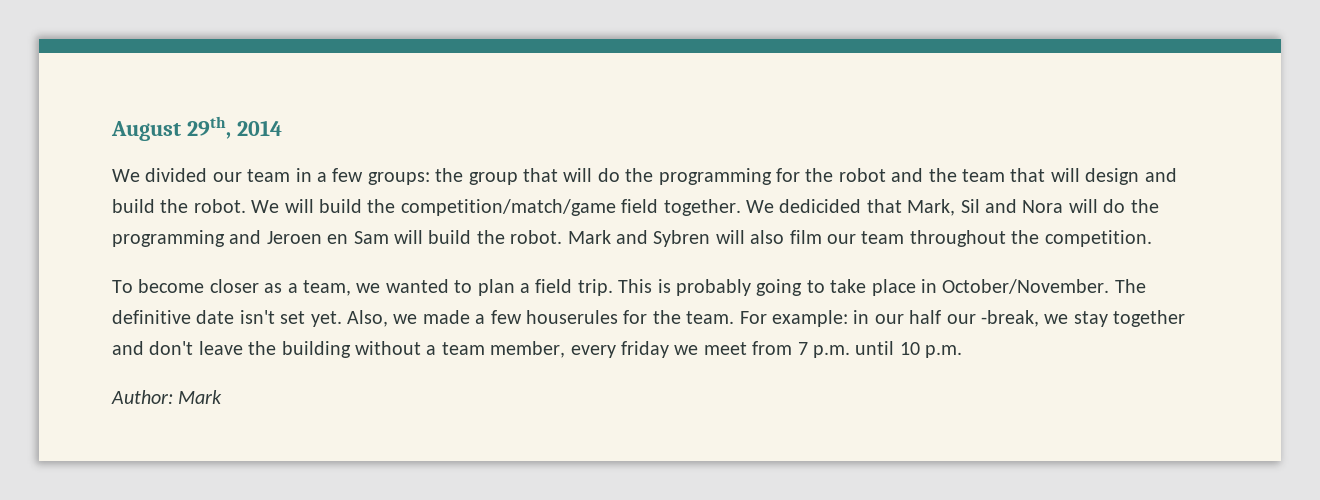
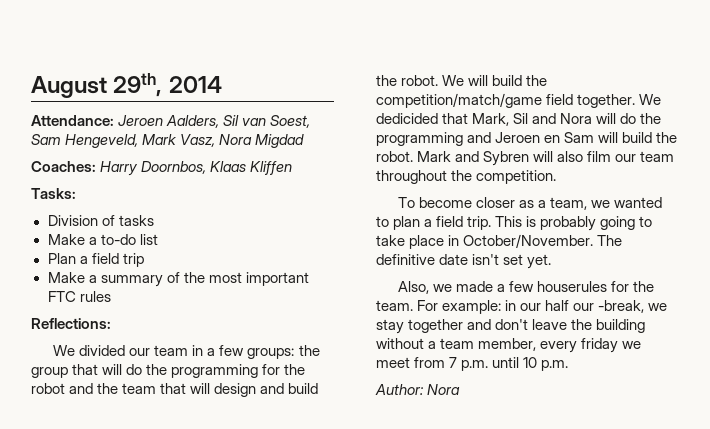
(282, 128) none -> [31,115,311,128] [31,134,305,148] [31,161,293,176] [31,188,76,199] [47,215,154,226] [47,234,158,245] [47,253,144,267] [47,272,309,287] [47,291,111,302] [31,318,111,329] // Attendance: Jeroen Aalders, Sil van Soest, Sam Hengeveld, Mark Vasz, Nora Migdad // Coaches: Harry Doornbos, Klaas Kliffen // Tasks: // Division of tasks // Make a to-do list // Plan a field trip // Make a summary of the most important FTC rules // Reflections:
(342, 319) none -> (552, 261) //
[178,390,223,404] Mark -> [427,384,461,395] Nora

